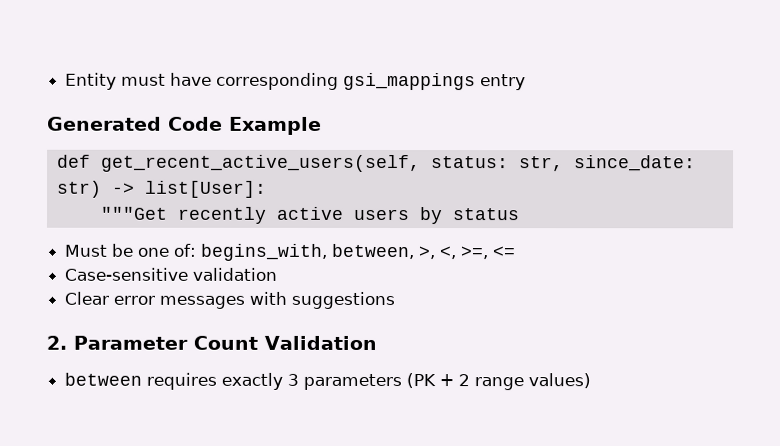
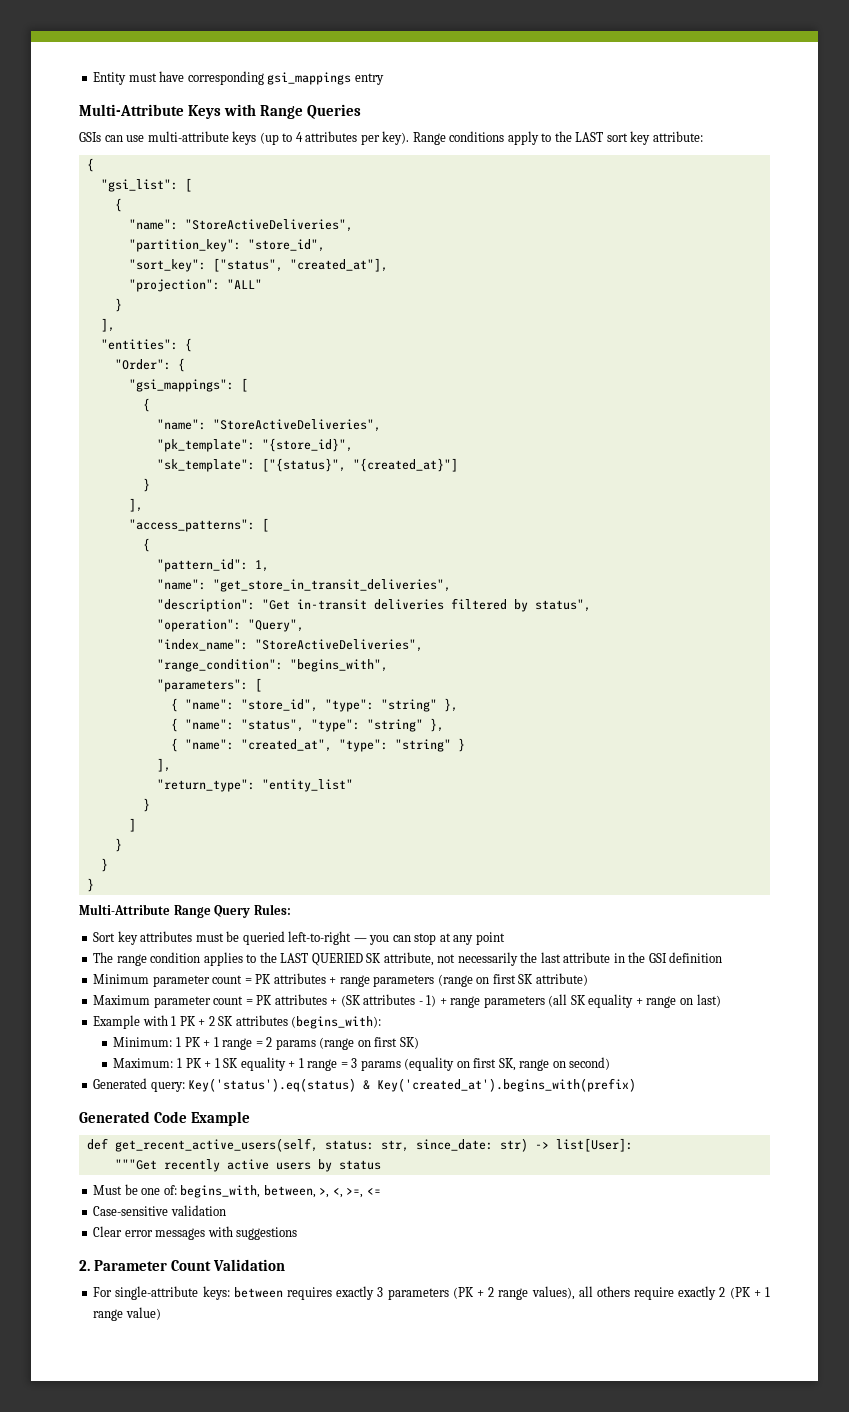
(527, 82) none -> [79,104,362,119] [79,131,703,145] [86,158,94,172] [100,178,192,192] [114,198,122,212] [128,219,353,232] [128,239,325,252] [128,258,388,272] [128,279,262,292] [114,298,122,312] [100,318,115,332] [100,338,192,352] [114,358,185,372] [128,378,248,392] [142,398,150,412] [156,419,381,432] [156,438,353,452] [156,458,458,472] [142,478,150,492] [128,498,143,512] [128,518,269,532] [142,538,150,552] [156,559,269,572] [156,579,451,592] [156,598,591,612] [156,619,304,632] [156,639,423,652] [156,659,388,672] [156,678,262,692] [170,698,458,712] [170,718,444,732] [170,738,465,752] [156,758,171,772] [156,779,353,792] [142,798,150,812] [128,818,136,832] [114,838,122,852] [100,858,108,872] [86,878,94,892] [79,904,291,918] [93,931,505,945] [93,952,723,966] [93,973,588,987] [93,994,721,1008] [93,1015,382,1029] [113,1037,419,1050] [113,1057,611,1071] [93,1078,637,1092] // Multi-Attribute Keys with Range Queries // GSIs can use multi-attribute keys (up to 4 attributes per key). Range conditions apply to the LAST sort key attribute: // { // "gsi_list": [ // { // "name": "StoreActiveDeliveries", // "partition_key": "store_id", // "sort_key": ["status", "created_at"], // "projection": "ALL" // } // ], // "entities": { // "Order": { // "gsi_mappings": [ // { // "name": "StoreActiveDeliveries", // "pk_template": "{store_id}", // "sk_template": ["{status}", "{created_at}"] // } // ], // "access_patterns": [ // { // "pattern_id": 1, // "name": "get_store_in_transit_deliveries", // "description": "Get in-transit deliveries filtered by status", // "operation": "Query", // "index_name": "StoreActiveDeliveries", // "range_condition": "begins_with", // "parameters": [ // { "name": "store_id", "type": "string" }, // { "name": "status", "type": "string" }, // { "name": "created_at", "type": "string" } // ], // "return_type": "entity_list" // } // ] // } // } // } // Multi-Attribute Range Query Rules: // Sort key attributes must be queried left-to-right — you can stop at any point // The range condition applies to the LAST QUERIED SK attribute, not necessarily the last attribute in the GSI definition // Minimum parameter count = PK attributes + range parameters (range on first SK attribute) // Maximum parameter count = PK attributes + (SK attributes - 1) + range parameters (all SK equality + range on last) // Example with 1 PK + 2 SK attributes (begins_with): // Minimum: 1 PK + 1 range = 2 params (range on first SK) // Maximum: 1 PK + 1 SK equality + 1 range = 3 params (equality on first SK, range on second) // Generated query: Key('status').eq(status) & Key('created_at').begins_with(prefix)
(377, 342) none -> [93,1286,230,1300] For single-attribute keys:
[528,373,592,389] values) -> [531,1286,770,1300] [93,1307,161,1321] values), all others require exactly 2 (PK + 1 range value)

